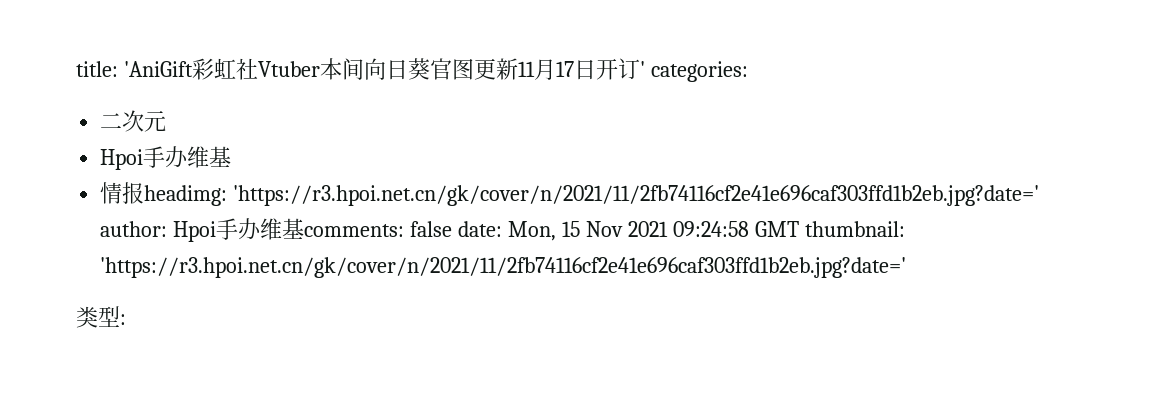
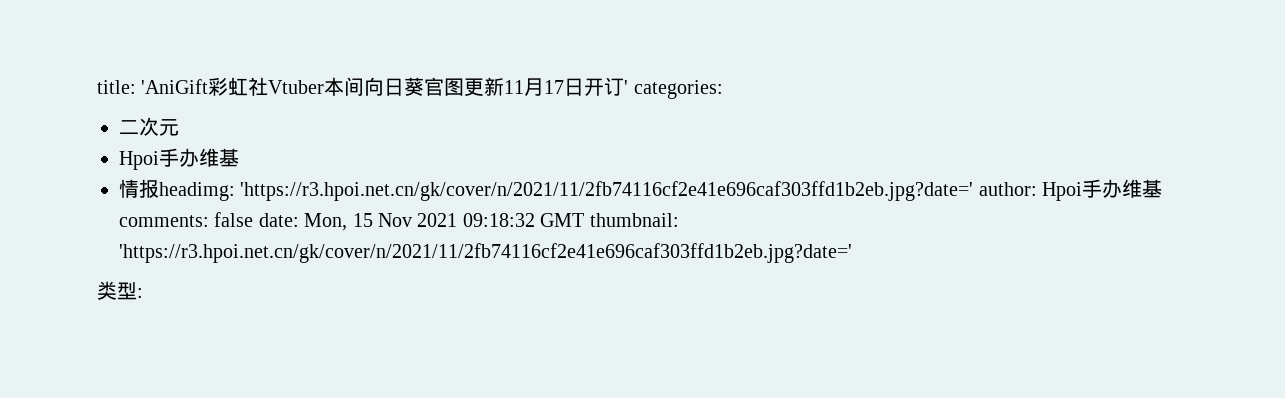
[672,221,749,237] 09:24:58 -> [462,213,535,227] 09:18:32

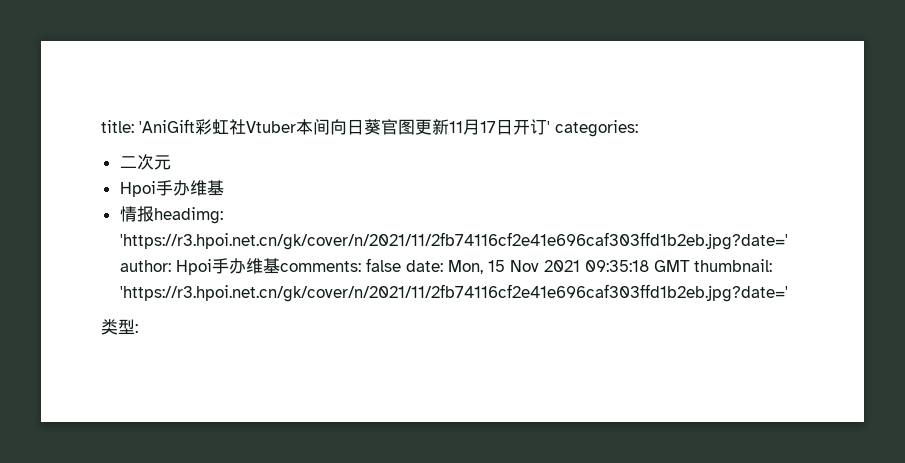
[462,213,535,227] 09:18:32 -> [584,260,649,272] 09:35:18

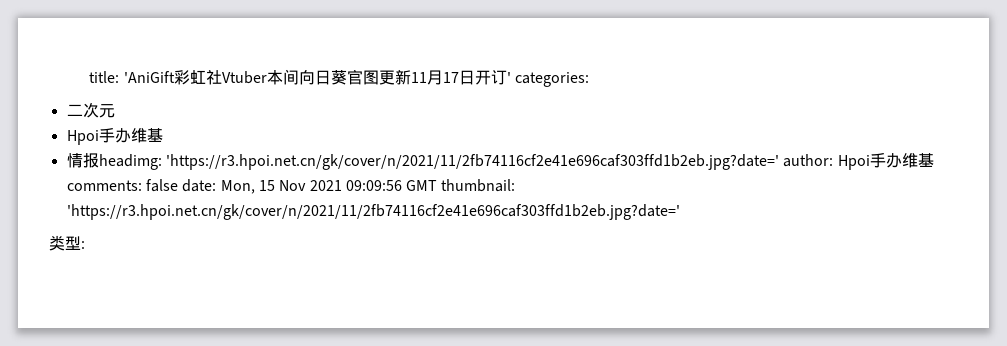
[584,260,649,272] 09:35:18 -> [345,180,402,191] 09:09:56

